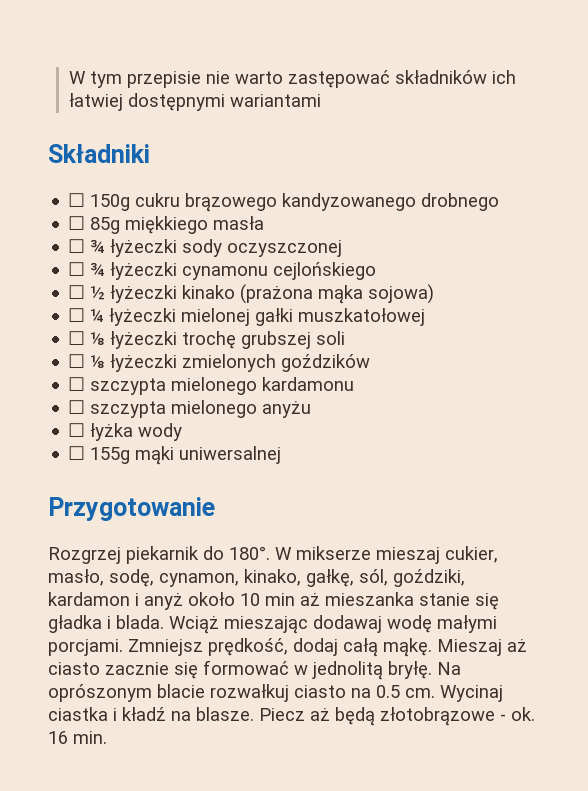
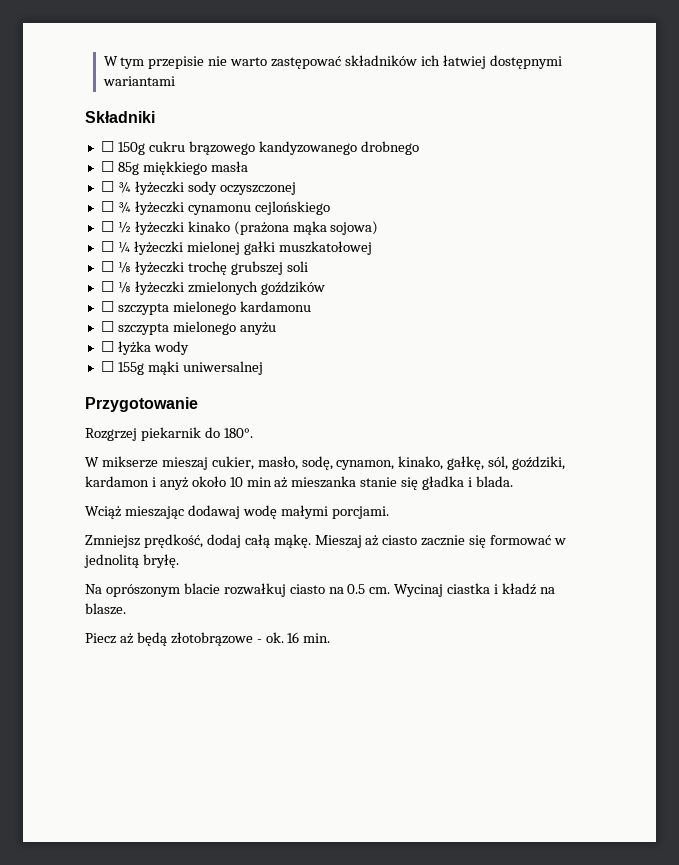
(270, 553) none -> (253, 433) //
(164, 622) none -> (513, 481) //
(123, 647) none -> (389, 512) //
(432, 670) none -> (179, 561) //
(254, 714) none -> (126, 609) //

